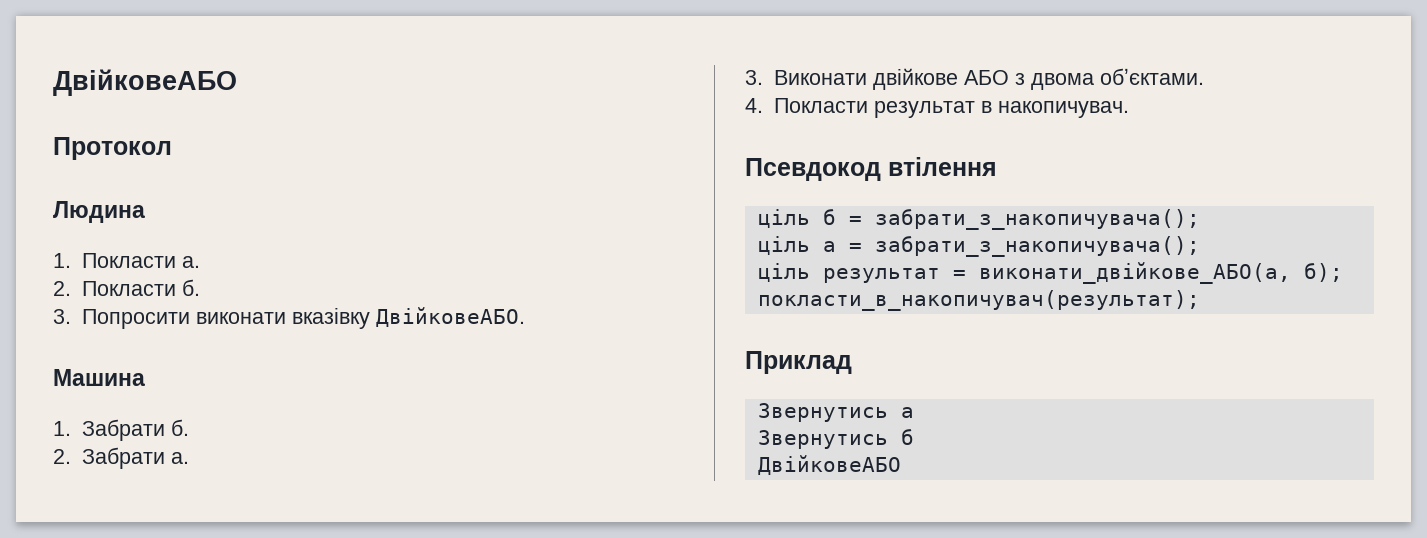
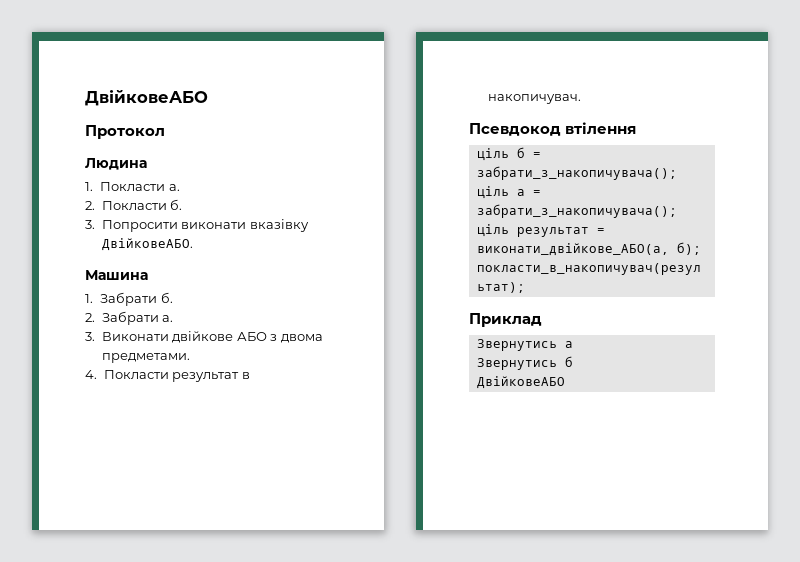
[1099,68,1204,85] обʼєктами. -> [101,353,190,363] предметами.

